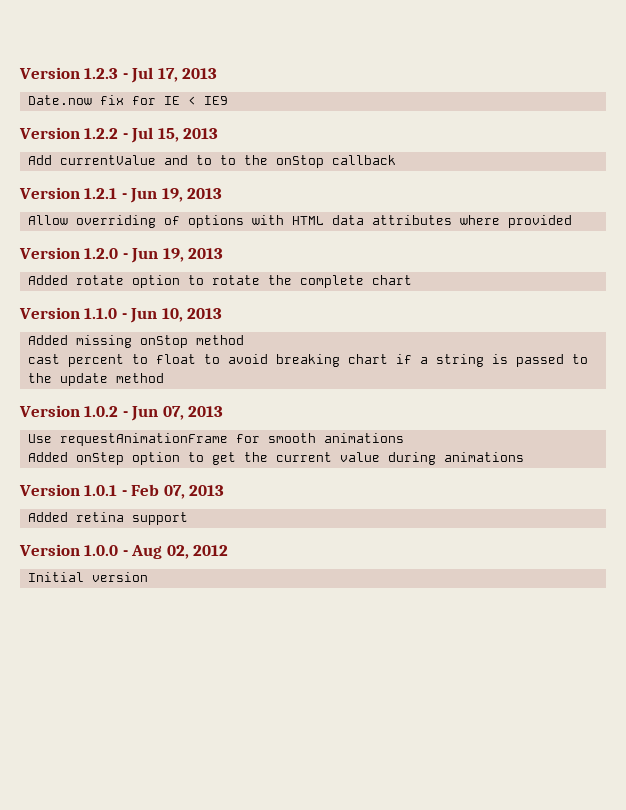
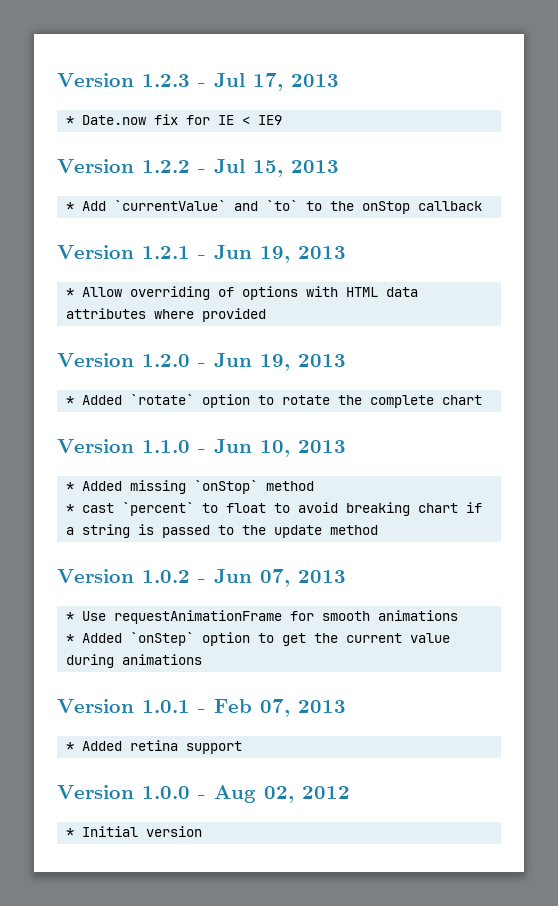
(218, 73) none -> [65,116,74,125] *
[27,155,212,165] Add currentValue and to -> [65,200,298,211] * Add `currentValue` and `to`
(223, 193) none -> [65,288,74,297] *
[27,275,124,285] Added rotate -> [65,394,194,405] * Added `rotate`
(223, 313) none -> [65,482,74,491] *
[139,335,244,348] [27,354,124,367] onStop method // cast percent -> [193,480,314,494] [65,502,194,516] `onStop` method // * cast `percent`
(224, 411) none -> [65,612,74,621] *
[27,452,124,465] Added onStep -> [65,632,194,646] * Added `onStep`
(225, 490) none -> [65,742,74,751] *
(229, 550) none -> [65,828,74,837] *

